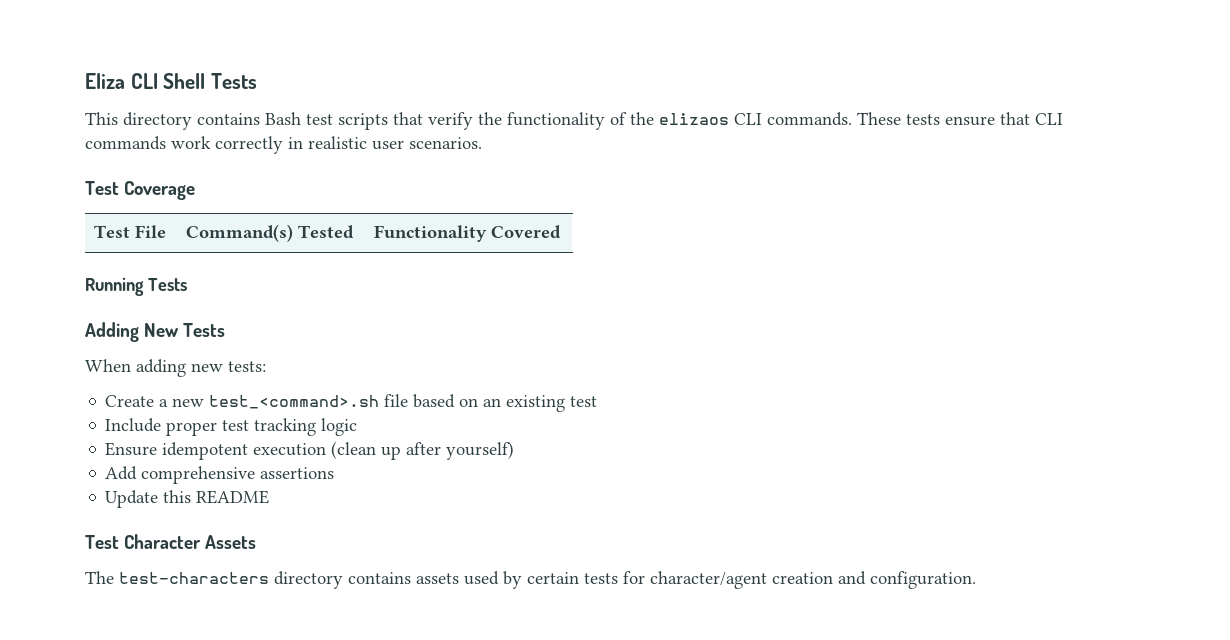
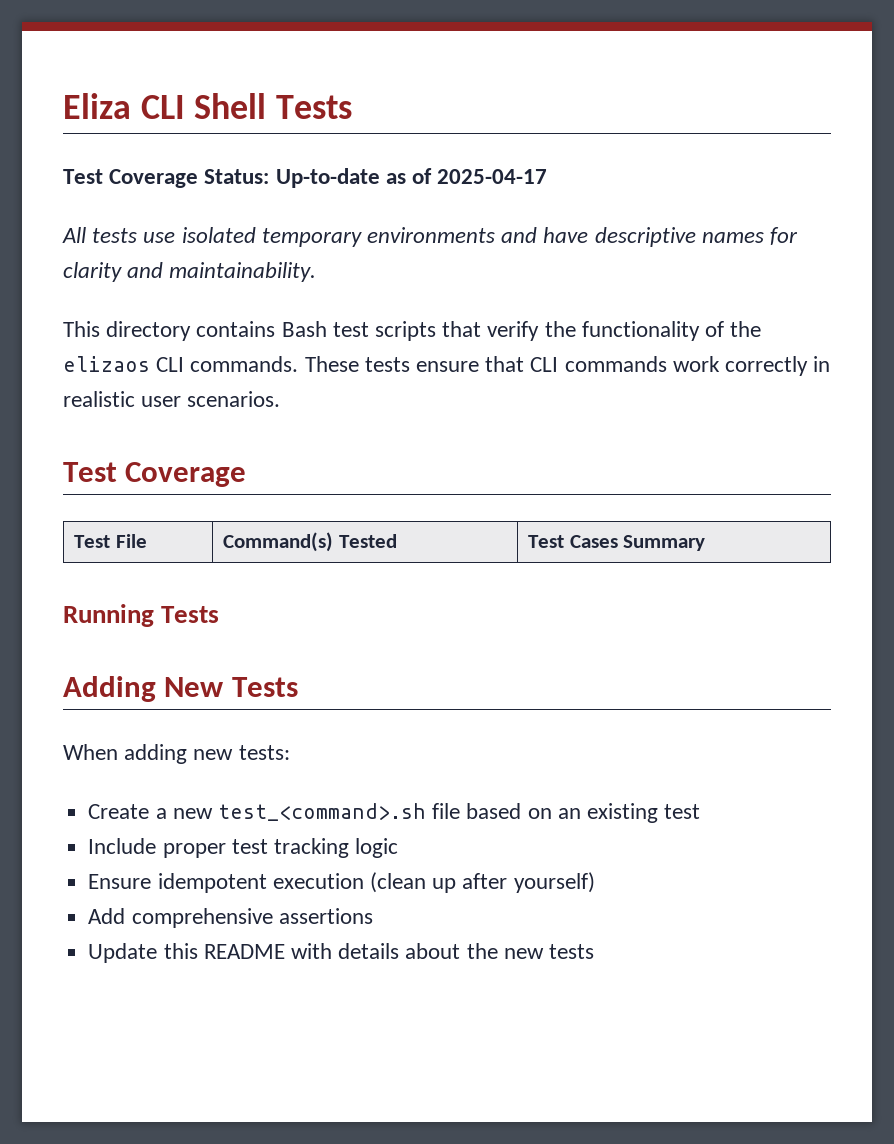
(258, 81) none -> [63,168,548,188] [62,227,799,247] [63,262,317,282] // Test Coverage Status: Up-to-date as of 2025-04-17 // All tests use isolated temporary environments and have descriptive names for clarity and maintainability.
[374,225,562,242] Functionality Covered -> [528,535,706,551] Test Cases Summary
[85,534,257,549] [85,571,976,589] // Test Character Assets // The test-characters directory contains assets used by certain tests for character/agent creation and configuration. -> [290,943,594,959] with details about the new tests

